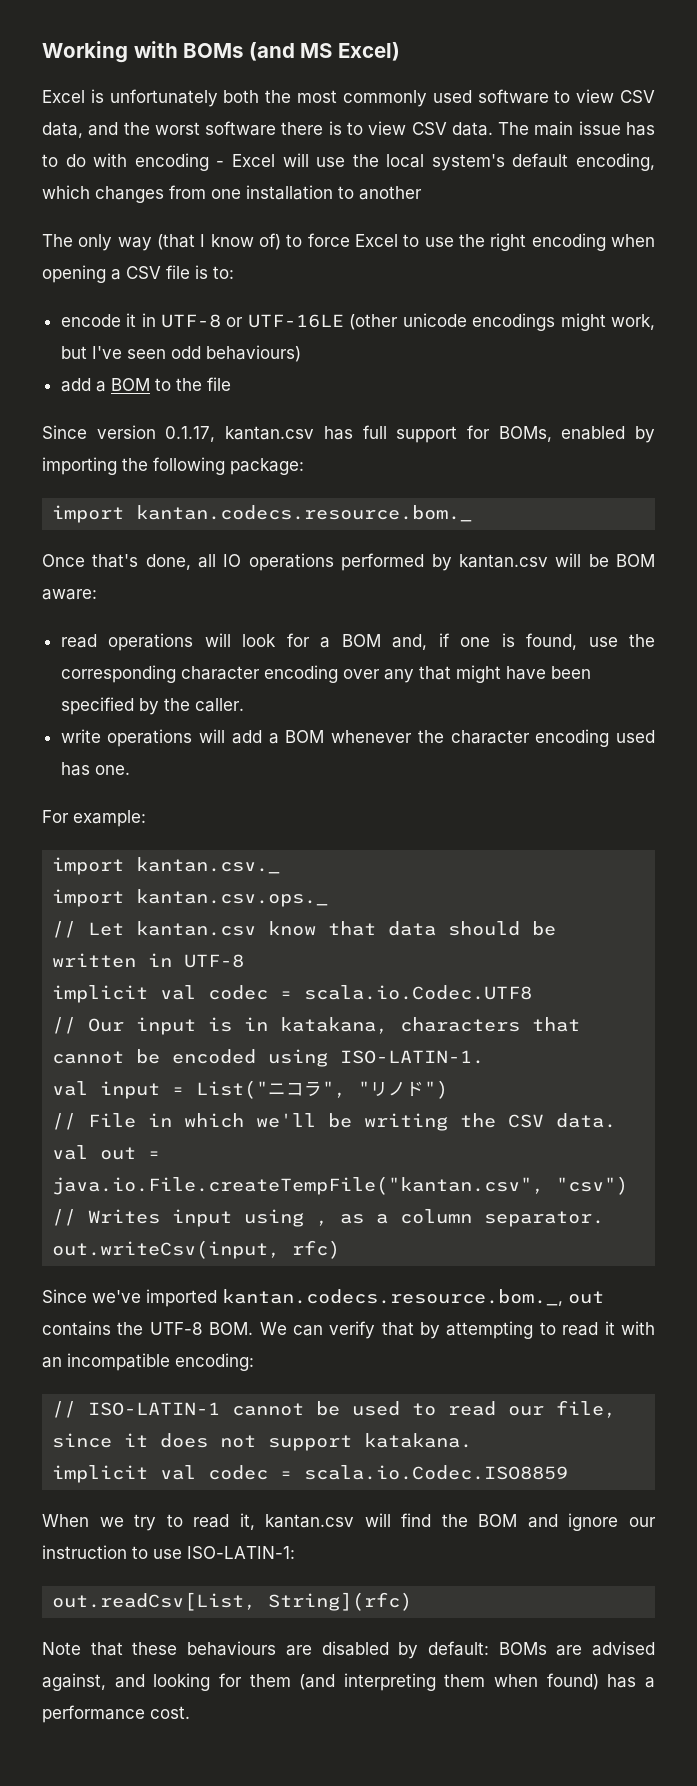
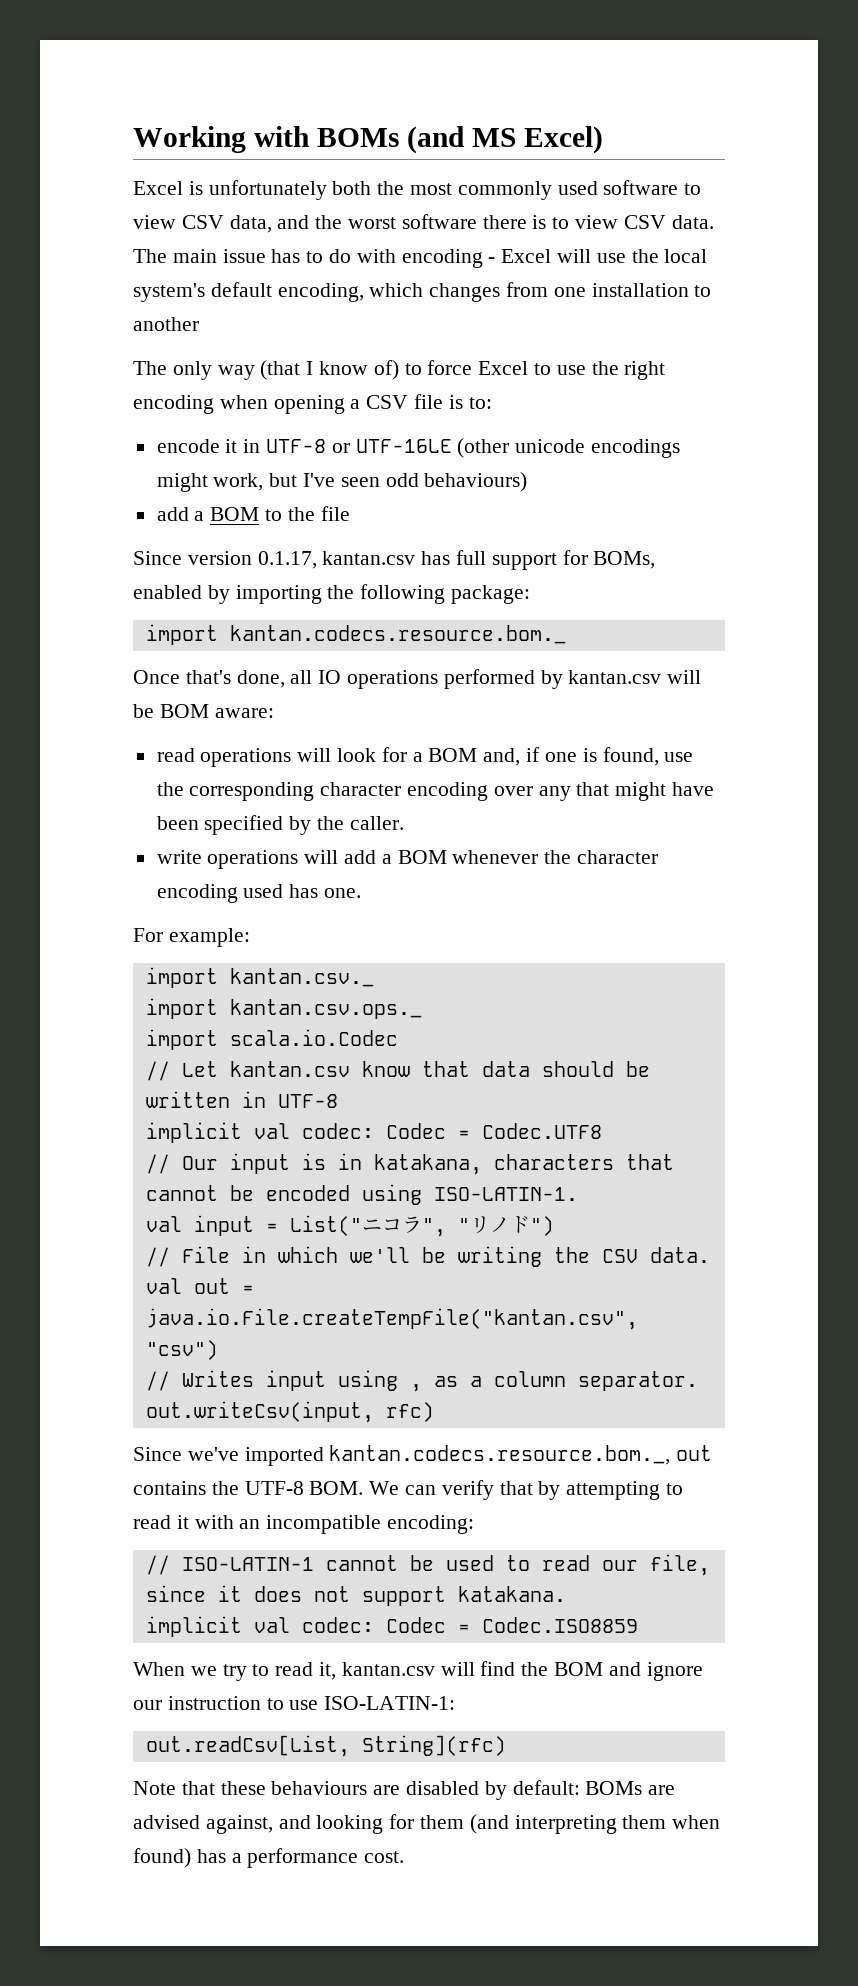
(329, 898) none -> [145,1029,398,1050] // import scala.io.Codec
[208,985,533,1000] codec = scala.io.Codec.UTF8 -> [301,1123,602,1139] codec: Codec = Codec.UTF8
[208,1465,569,1480] codec = scala.io.Codec.ISO8859 -> [301,1617,638,1633] codec: Codec = Codec.ISO8859

